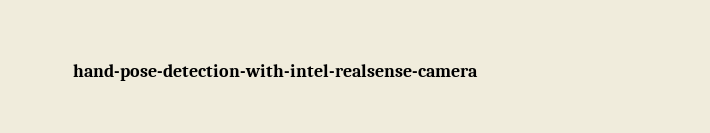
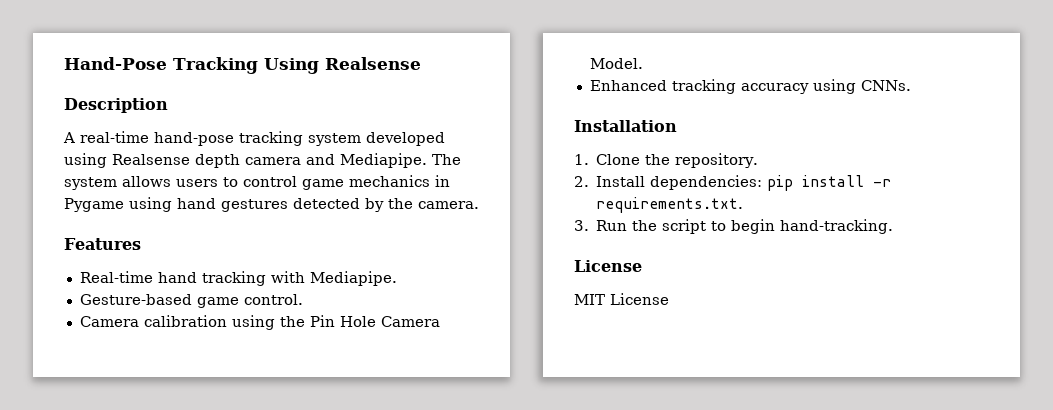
[73,64,478,81] hand-pose-detection-with-intel-realsense-camera -> [64,57,421,74] [64,98,168,113] [63,131,445,146] [64,153,461,168] [64,175,450,190] [64,197,479,212] [64,238,141,250] [79,271,397,286] [79,294,303,308] [79,315,440,330] [589,58,643,69] [589,79,911,94] [574,120,677,132] [574,153,759,168] [574,175,892,191] [596,197,744,213] [574,219,894,234] [574,260,642,272] [574,293,669,305] Hand-Pose Tracking Using Realsense // Description // A real-time hand-pose tracking system developed using Realsense depth camera and Mediapipe. The system allows users to control game mechanics in Pygame using hand gestures detected by the camera. // Features // Real-time hand tracking with Mediapipe. // Gesture-based game control. // Camera calibration using the Pin Hole Camera Model. // Enhanced tracking accuracy using CNNs. // Installation // 1. Clone the repository. // 2. Install dependencies: pip install -r requirements.txt. // 3. Run the script to begin hand-tracking. // License // MIT License

